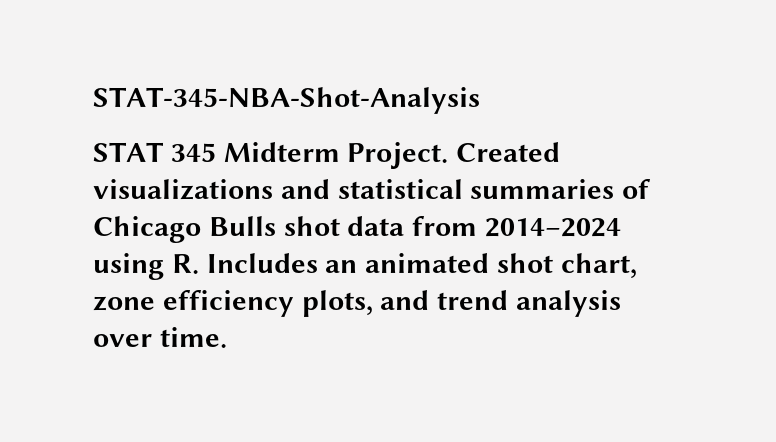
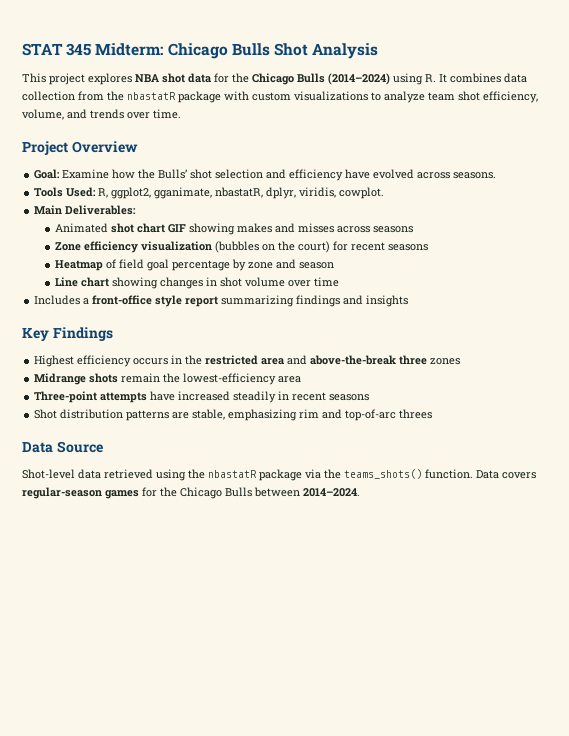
[93,87,480,114] STAT-345-NBA-Shot-Analysis // -> (22, 49) none
[223,142,561,169] [93,179,652,200] [93,216,622,243] [93,253,637,280] [93,290,622,317] [93,327,227,348] Midterm Project. Created visualizations and statistical summaries of Chicago Bulls shot data from 2014–2024 using R. Includes an animated shot chart, zone efficiency plots, and trend analysis over time. -> [95,43,379,59] [22,73,527,85] [22,91,538,103] [22,109,181,120] [22,141,138,155] [34,169,497,181] [34,187,385,199] [34,205,137,215] [55,223,414,235] [55,241,429,253] [55,259,335,271] [55,277,340,289] [34,295,409,307] [22,327,113,341] [34,355,461,367] [34,373,302,385] [34,391,370,403] [34,409,433,421] [22,441,103,453] [22,469,536,481] [22,487,360,499] Midterm: Chicago Bulls Shot Analysis // This project explores NBA shot data for the Chicago Bulls (2014–2024) using R. It combines data collection from the nbastatR package with custom visualizations to analyze team shot efficiency, volume, and trends over time. // Project Overview // Goal: Examine how the Bulls’ shot selection and efficiency have evolved across seasons. // Tools Used: R, ggplot2, gganimate, nbastatR, dplyr, viridis, cowplot. // Main Deliverables: // Animated shot chart GIF showing makes and misses across seasons // Zone efficiency visualization (bubbles on the court) for recent seasons // Heatmap of field goal percentage by zone and season // Line chart showing changes in shot volume over time // Includes a front-office style report summarizing findings and insights // Key Findings // Highest efficiency occurs in the restricted area and above-the-break three zones // Midrange shots remain the lowest-efficiency area // Three-point attempts have increased steadily in recent seasons // Shot distribution patterns are stable, emphasizing rim and top-of-arc threes // Data Source // Shot-level data retrieved using the nbastatR package via the teams_shots() function. Data covers regular-season games for the Chicago Bulls between 2014–2024.

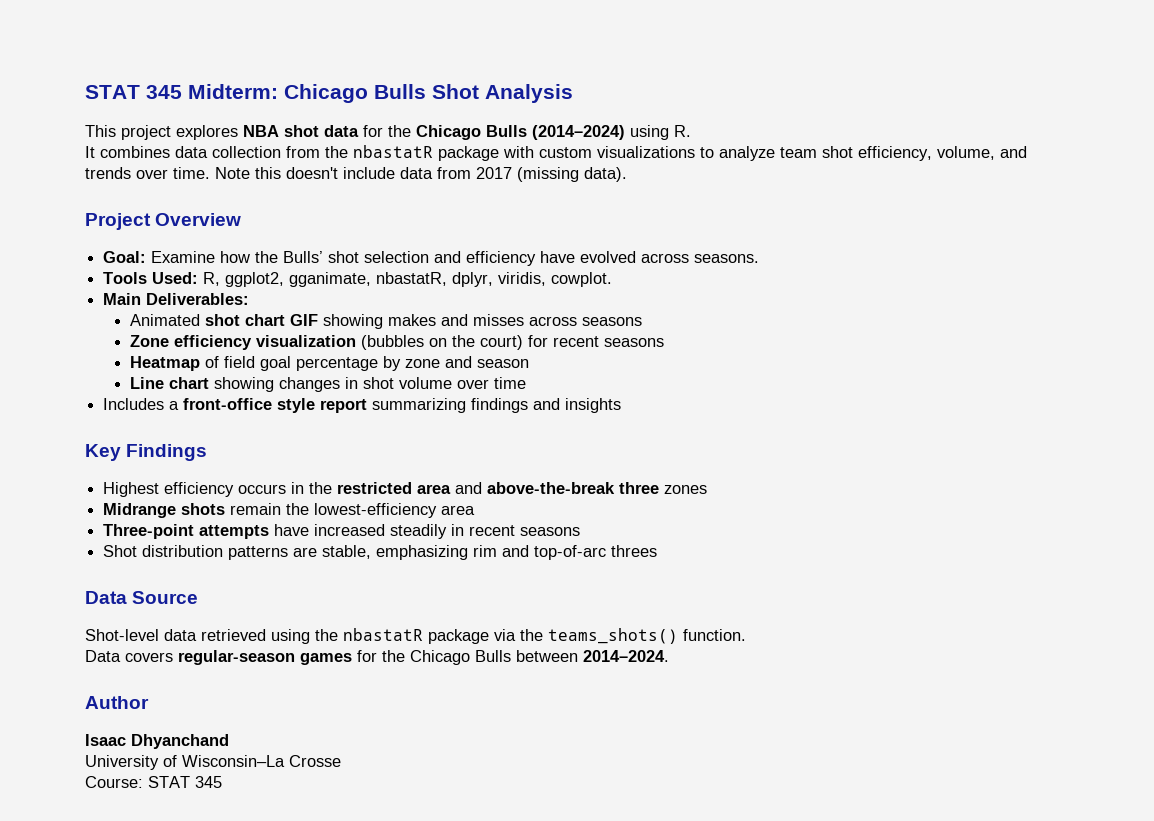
(436, 78) none -> (691, 131) //
(181, 114) none -> [215,167,627,182] Note this doesn't include data from 2017 (missing data).
(473, 474) none -> (746, 635) //
(360, 492) none -> [85,696,149,709] [85,734,229,749] [85,755,341,770] [85,776,222,788] // Author // Isaac Dhyanchand // University of Wisconsin–La Crosse // Course: STAT 345

